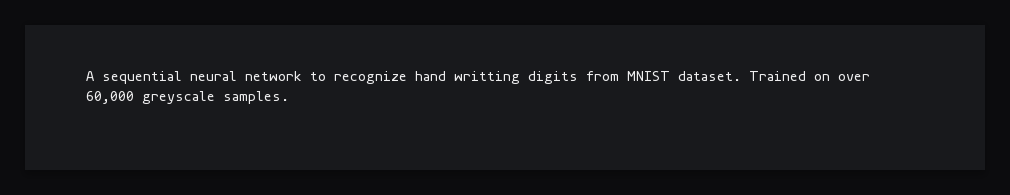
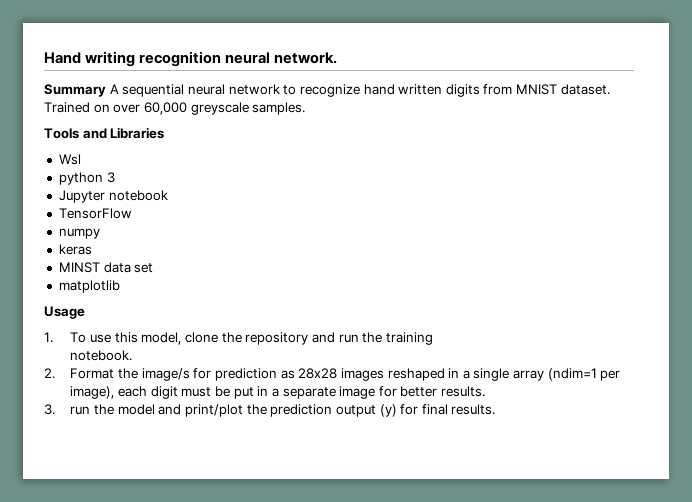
(86, 76) none -> [44,51,338,67] [44,84,106,97] Hand writing recognition neural network. // Summary
[454,71,520,84] writting -> [398,84,443,95] written
(289, 97) none -> [44,127,165,139] [58,154,81,165] [58,172,115,185] [58,190,168,203] [58,208,132,219] [58,228,100,239] [58,244,92,255] [58,262,154,273] [58,280,120,293] [44,306,85,319] [44,332,433,345] [70,350,133,361] [44,368,621,381] [70,386,486,399] [44,404,496,417] // Tools and Libraries // Wsl // python 3 // Jupyter notebook // TensorFlow // numpy // keras // MINST data set // matplotlib // Usage // 1. To use this model, clone the repository and run the training // notebook. // 2. Format the image/s for prediction as 28x28 images reshaped in a single array (ndim=1 per image), each digit must be put in a separate image for better results. // 3. run the model and print/plot the prediction output (y) for final results.

